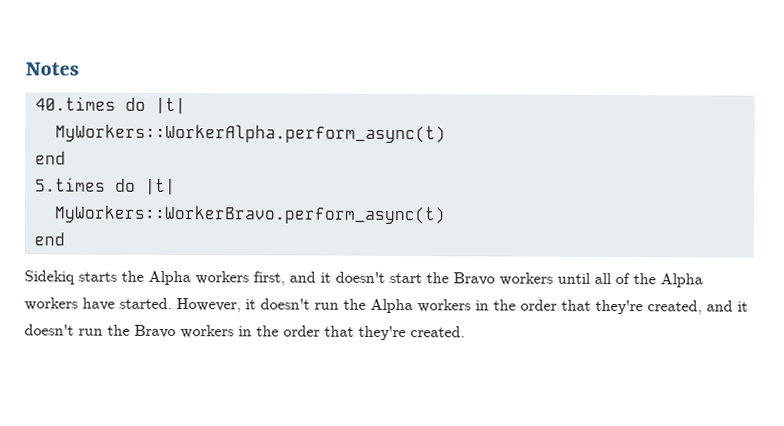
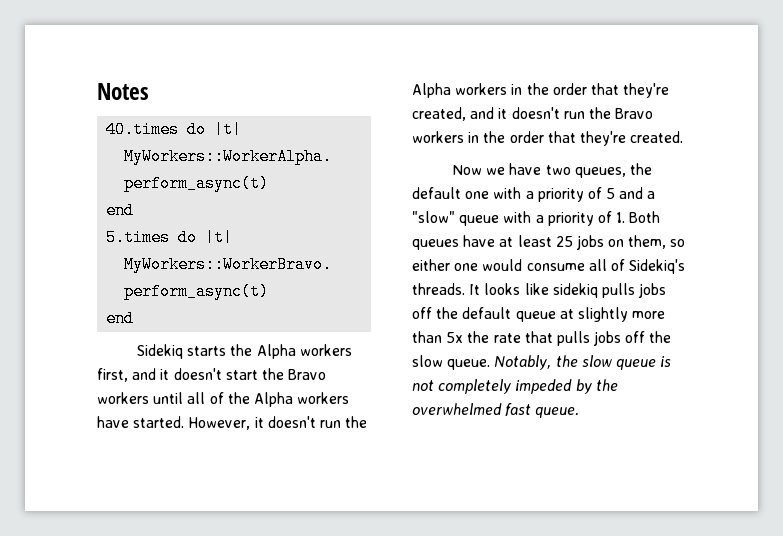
(465, 332) none -> [451,163,652,178] [412,187,656,202] [412,211,661,226] [412,235,686,250] [412,259,686,274] [412,283,667,298] [412,307,666,322] [412,331,672,346] [412,355,672,370] [412,379,618,394] [412,403,580,418] // Now we have two queues, the default one with a priority of 5 and a "slow" queue with a priority of 1. Both queues have at least 25 jobs on them, so either one would consume all of Sidekiq's threads. It looks like sidekiq pulls jobs off the default queue at slightly more than 5x the rate that pulls jobs off the slow queue. Notably, the slow queue is not completely impeded by the overwhelmed fast queue.

